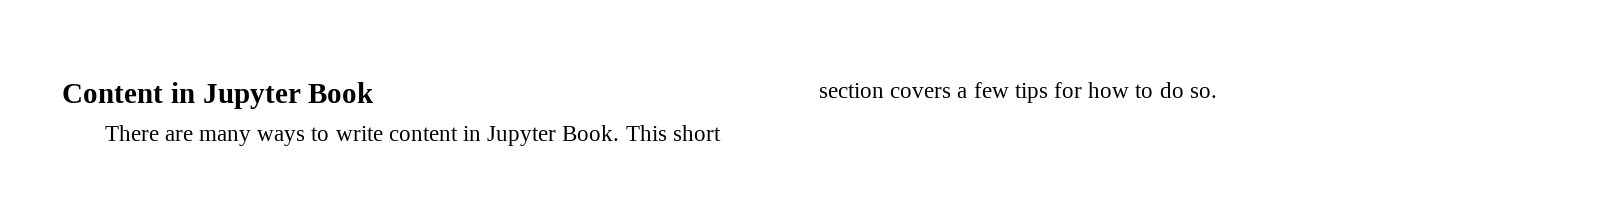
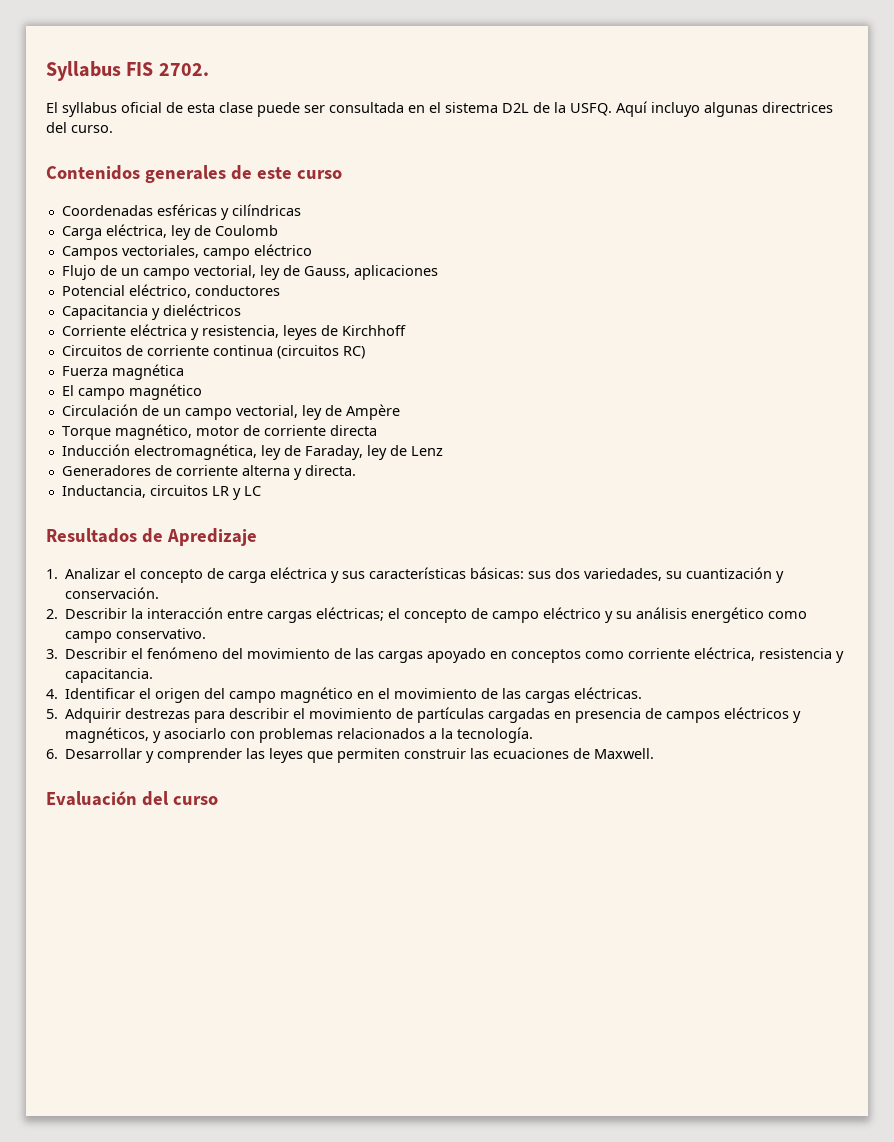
[62,82,375,109] [104,125,721,146] [819,82,1217,103] Content in Jupyter Book // There are many ways to write content in Jupyter Book. This short section covers a few tips for how to do so. -> [46,61,209,81] [46,101,833,117] [46,122,113,133] [46,165,342,183] [61,204,301,220] [61,224,278,240] [61,244,312,260] [61,265,438,280] [61,284,280,298] [61,304,241,320] [61,324,406,340] [61,345,365,359] [61,364,184,380] [61,384,202,400] [61,404,400,420] [61,424,377,440] [61,444,443,460] [61,465,356,480] [61,485,261,500] [46,528,257,546] [46,567,785,583] [65,587,160,599] [46,607,808,623] [65,628,207,643] [46,647,845,663] [65,668,154,683] [46,687,643,703] [46,707,802,723] [65,727,534,743] [46,748,655,763] [46,791,218,806] Syllabus FIS 2702. // El syllabus oficial de esta clase puede ser consultada en el sistema D2L de la USFQ. Aquí incluyo algunas directrices del curso. // Contenidos generales de este curso // Coordenadas esféricas y cilíndricas // Carga eléctrica, ley de Coulomb // Campos vectoriales, campo eléctrico // Flujo de un campo vectorial, ley de Gauss, aplicaciones // Potencial eléctrico, conductores // Capacitancia y dieléctricos // Corriente eléctrica y resistencia, leyes de Kirchhoff // Circuitos de corriente continua (circuitos RC) // Fuerza magnética // El campo magnético // Circulación de un campo vectorial, ley de Ampère // Torque magnético, motor de corriente directa // Inducción electromagnética, ley de Faraday, ley de Lenz // Generadores de corriente alterna y directa. // Inductancia, circuitos LR y LC // Resultados de Apredizaje // 1. Analizar el concepto de carga eléctrica y sus características básicas: sus dos variedades, su cuantización y conservación. // 2. Describir la interacción entre cargas eléctricas; el concepto de campo eléctrico y su análisis energético como campo conservativo. // 3. Describir el fenómeno del movimiento de las cargas apoyado en conceptos como corriente eléctrica, resistencia y capacitancia. // 4. Identificar el origen del campo magnético en el movimiento de las cargas eléctricas. // 5. Adquirir destrezas para describir el movimiento de partículas cargadas en presencia de campos eléctricos y magnéticos, y asociarlo con problemas relacionados a la tecnología. // 6. Desarrollar y comprender las leyes que permiten construir las ecuaciones de Maxwell. // Evaluación del curso

